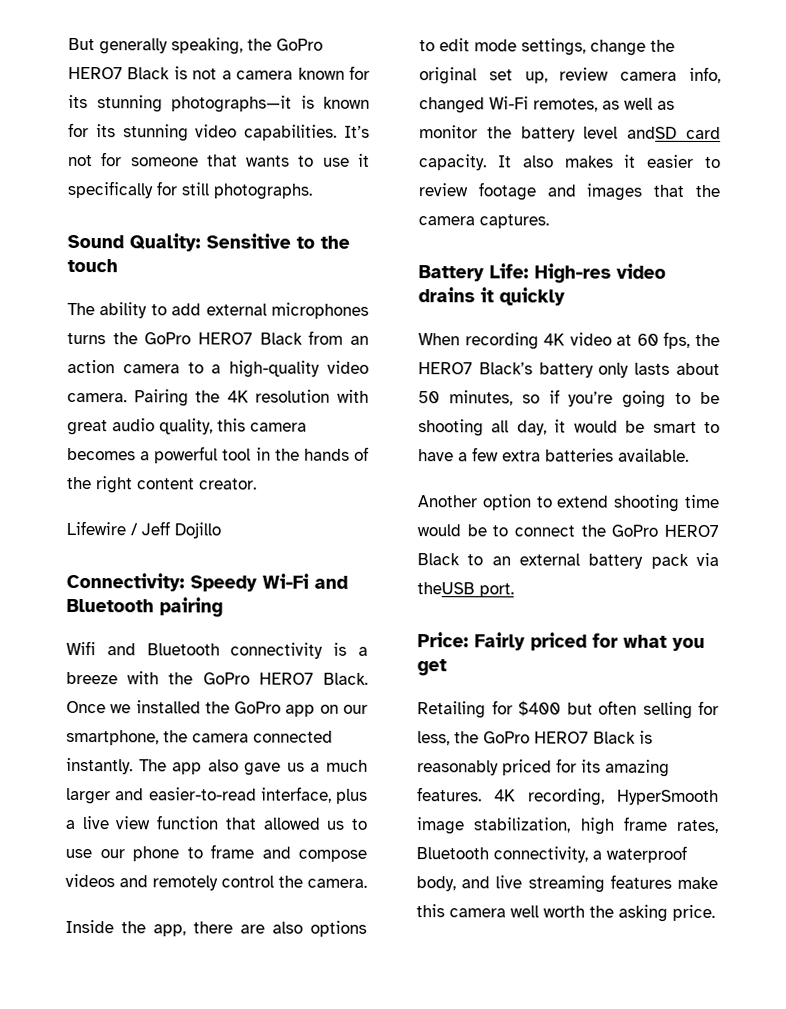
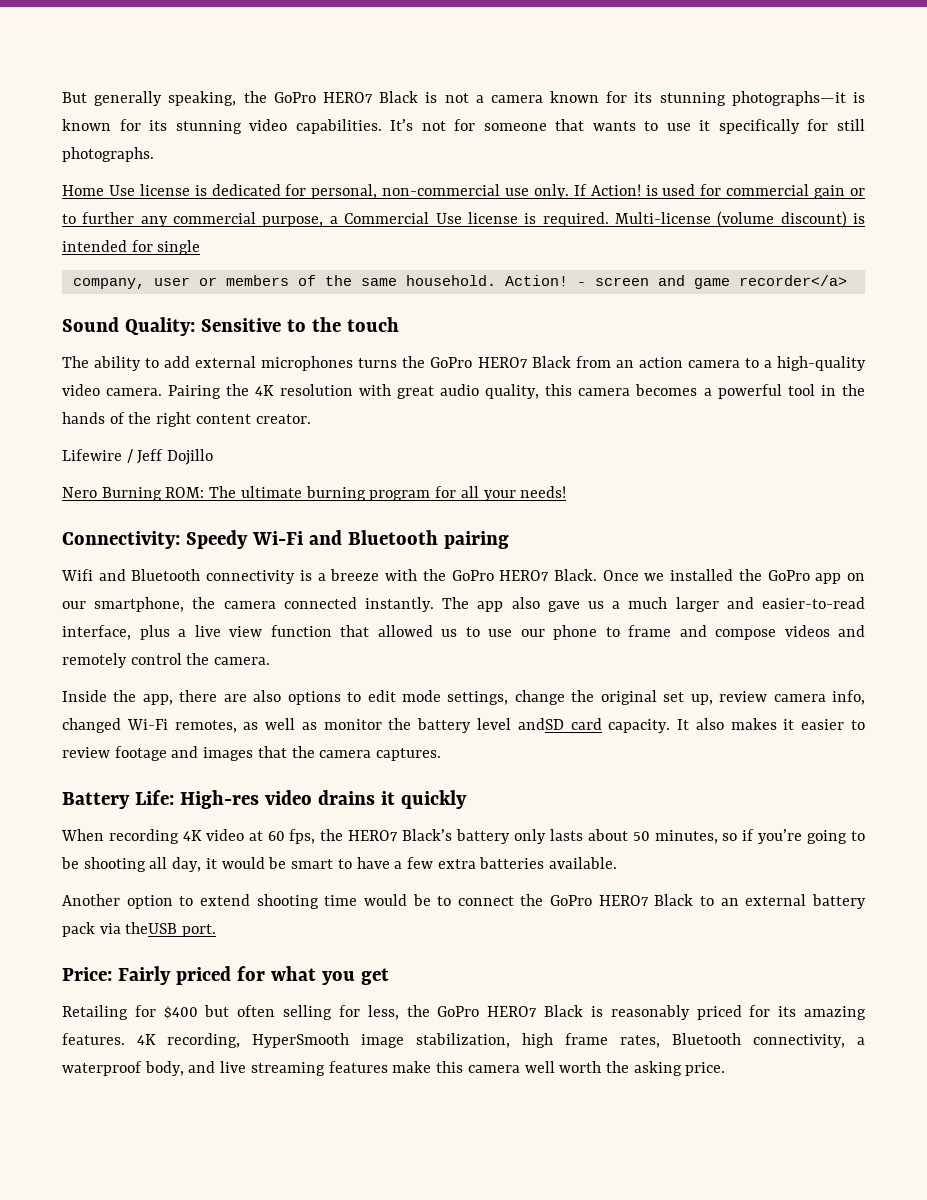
(313, 191) none -> [62,184,865,199] [62,211,865,228] [62,240,201,255] [72,275,847,289] // Home Use license is dedicated for personal, non-commercial use only. If Action! is used for commercial gain or to further any commercial purpose, a Commercial Use license is required. Multi-license (volume discount) is intended for single // company, user or members of the same household. Action! - screen and game recorder</a>
(221, 530) none -> [62,486,567,501] // Nero Burning ROM: The ultimate burning program for all your needs!

